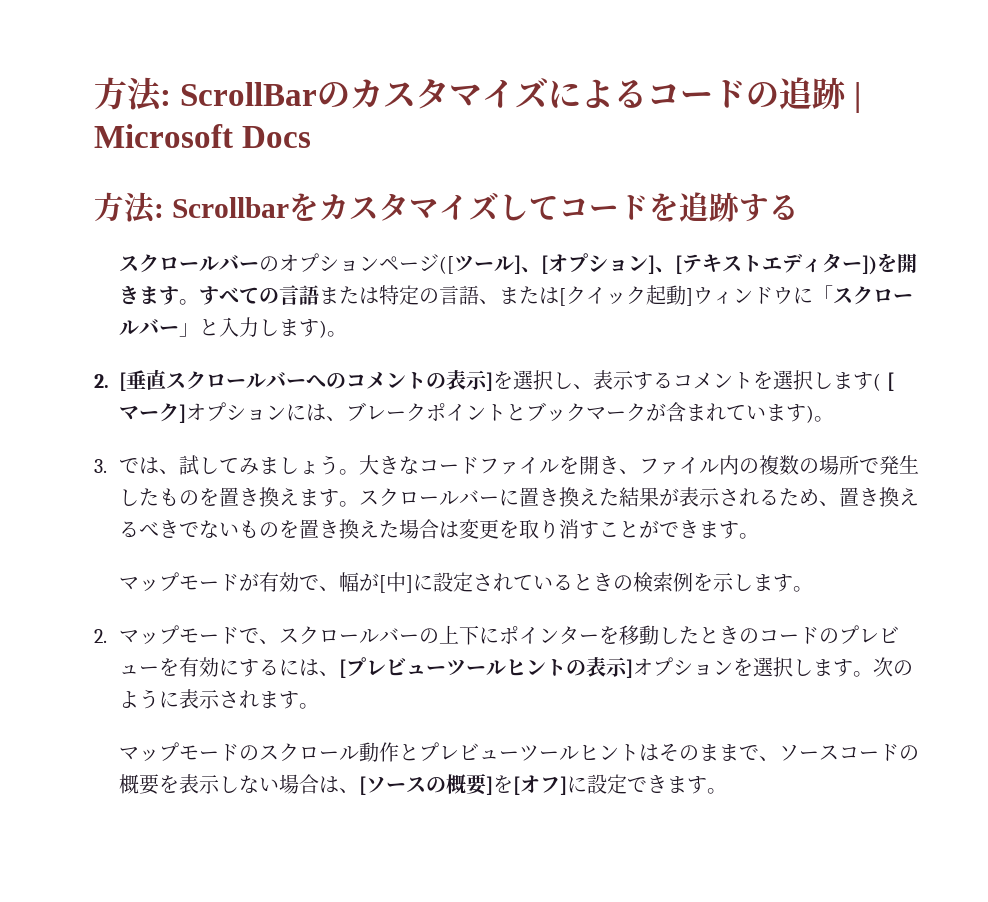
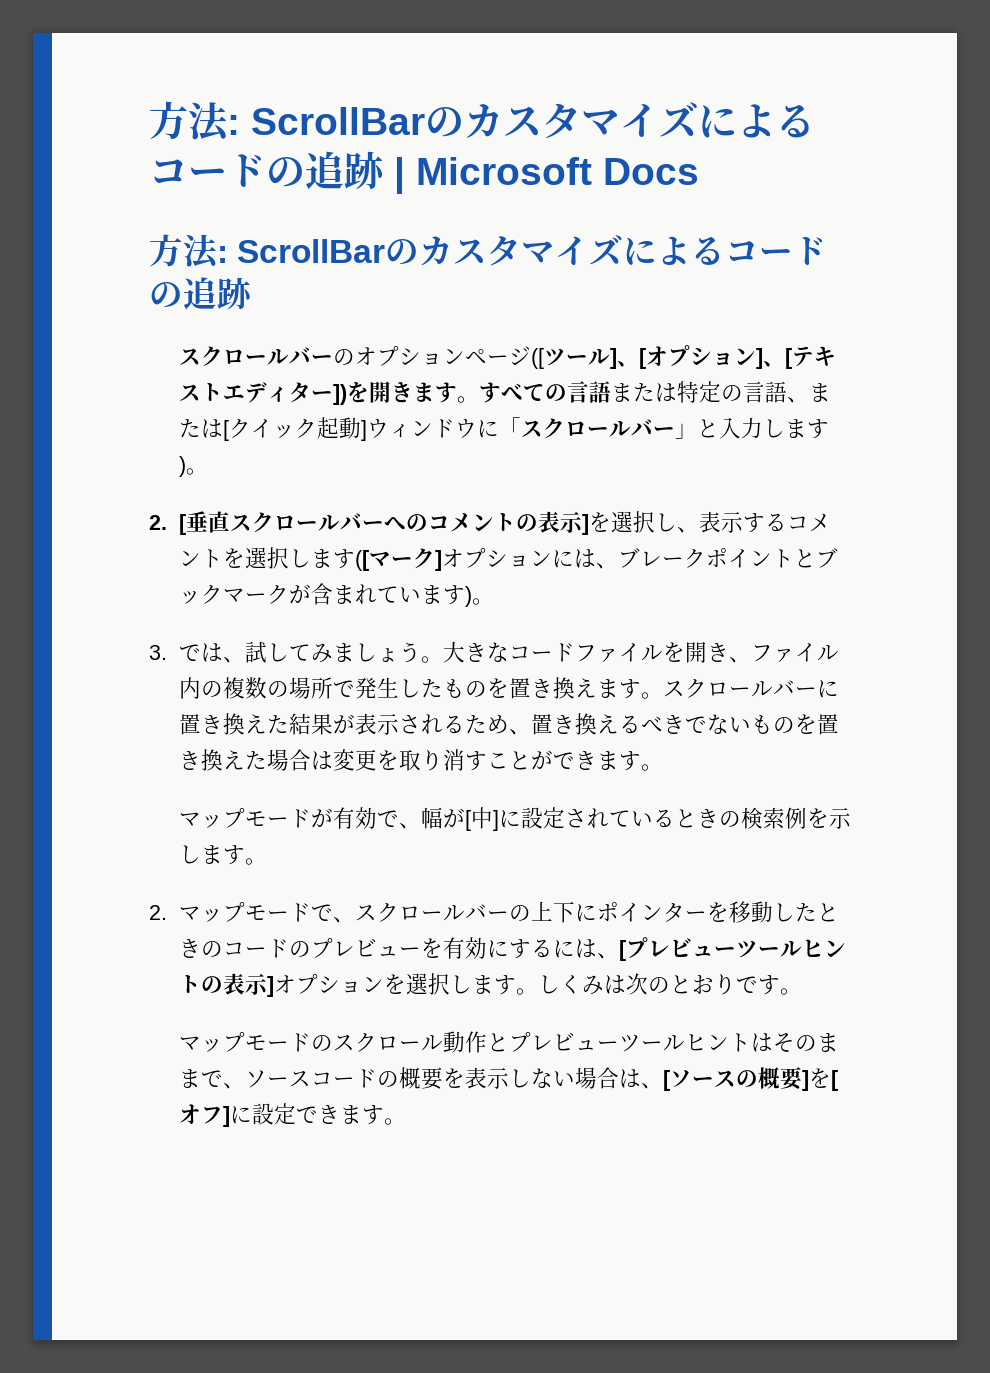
[171,192,799,222] Scrollbarをカスタマイズしてコードを追跡する -> [237,235,828,266] [149,277,253,310] ScrollBarのカスタマイズによるコードの追跡
[873,372,894,391] ( [ -> [354,550,369,571] ([
[873,657,914,677] [119,689,280,709] 次のように表示されま -> [537,973,758,995] しくみは次のとおりで

